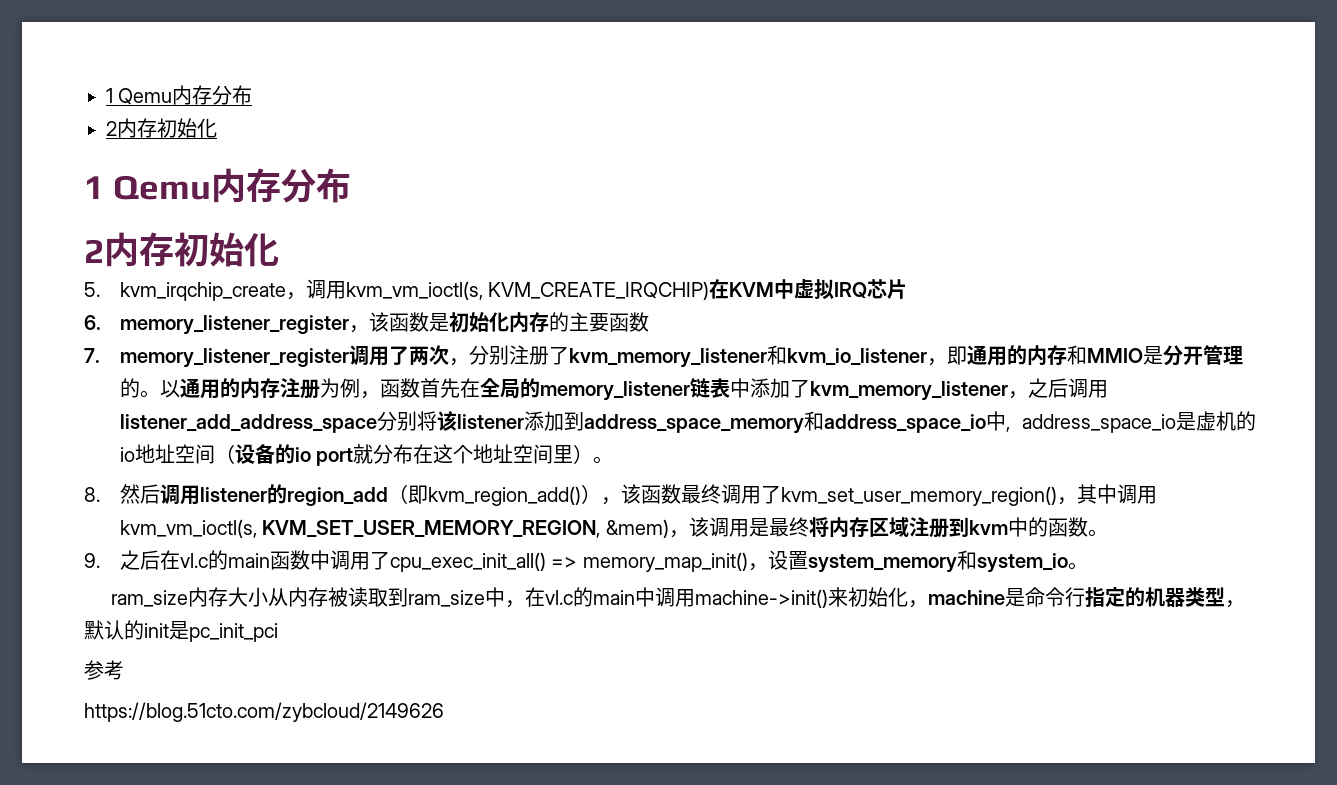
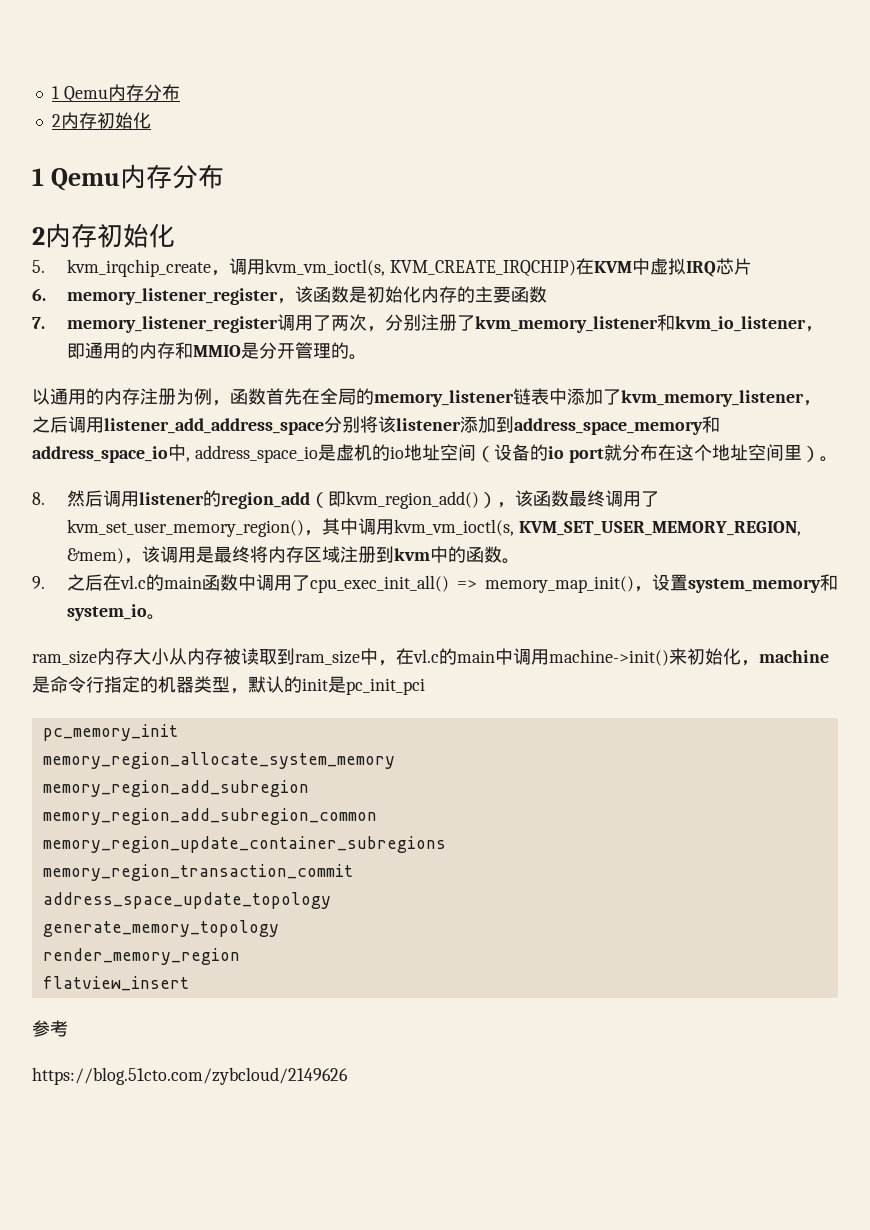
(160, 394) none -> (367, 357) //
(278, 632) none -> [42,724,178,741] [42,752,395,769] [42,780,309,797] [42,808,377,825] [42,836,446,853] [42,864,353,881] [42,892,331,909] [42,920,279,937] [42,948,240,965] [42,976,189,991] // pc_memory_init // memory_region_allocate_system_memory // memory_region_add_subregion // memory_region_add_subregion_common // memory_region_update_container_subregions // memory_region_transaction_commit // address_space_update_topology // generate_memory_topology // render_memory_region // flatview_insert

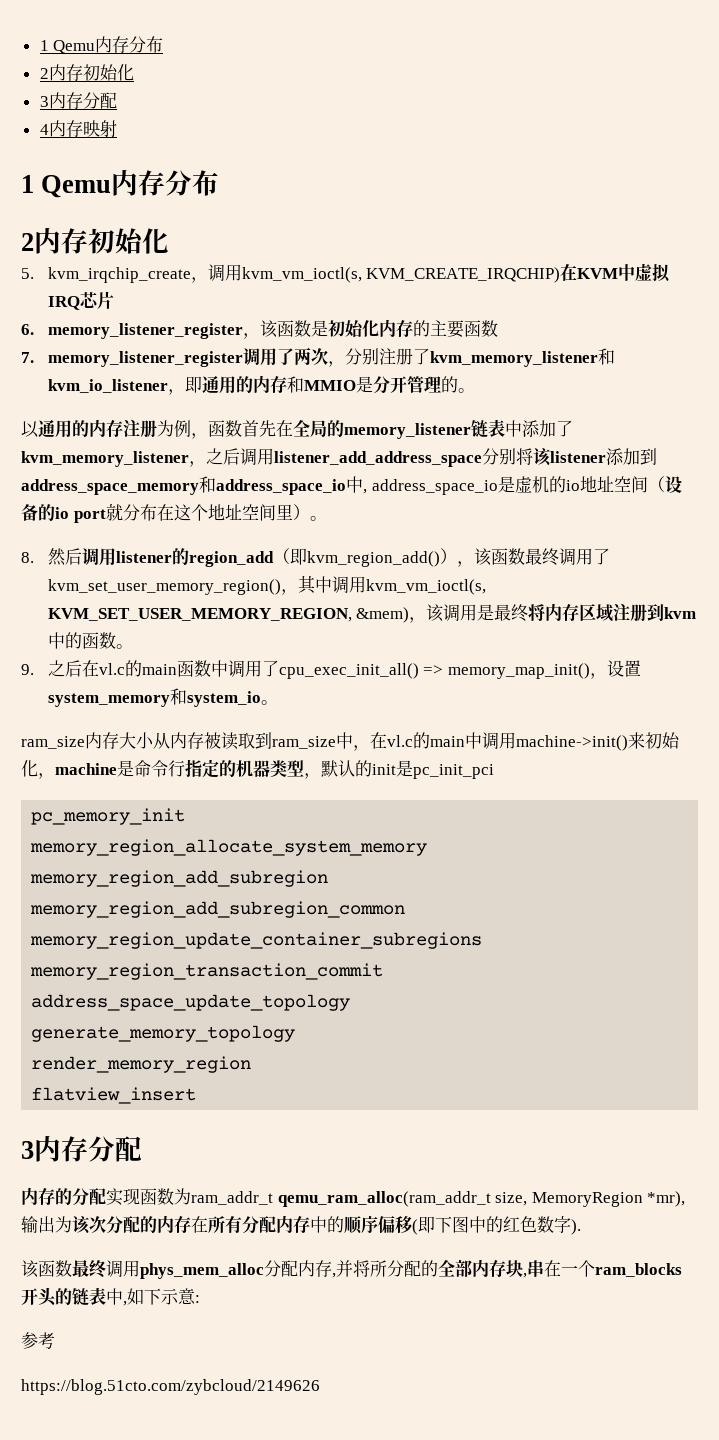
[51,84,180,103] [51,112,151,129] 1 Qemu内存分布 // 2内存初始化 -> [39,36,164,54] [39,64,134,81] [39,92,117,109] [39,120,117,137] 1 Qemu内存分布 // 2内存初始化 // 3内存分配 // 4内存映射
(189, 983) none -> [21,1135,142,1162] [21,1187,686,1207] [21,1215,581,1235] [21,1259,682,1279] [21,1287,200,1306] // 3内存分配 // 内存的分配实现函数为ram_addr_t qemu_ram_alloc(ram_addr_t size, MemoryRegion *mr),输出为该次分配的内存在所有分配内存中的顺序偏移(即下图中的红色数字). // 该函数最终调用phys_mem_alloc分配内存,并将所分配的全部内存块,串在一个ram_blocks开头的链表中,如下示意:

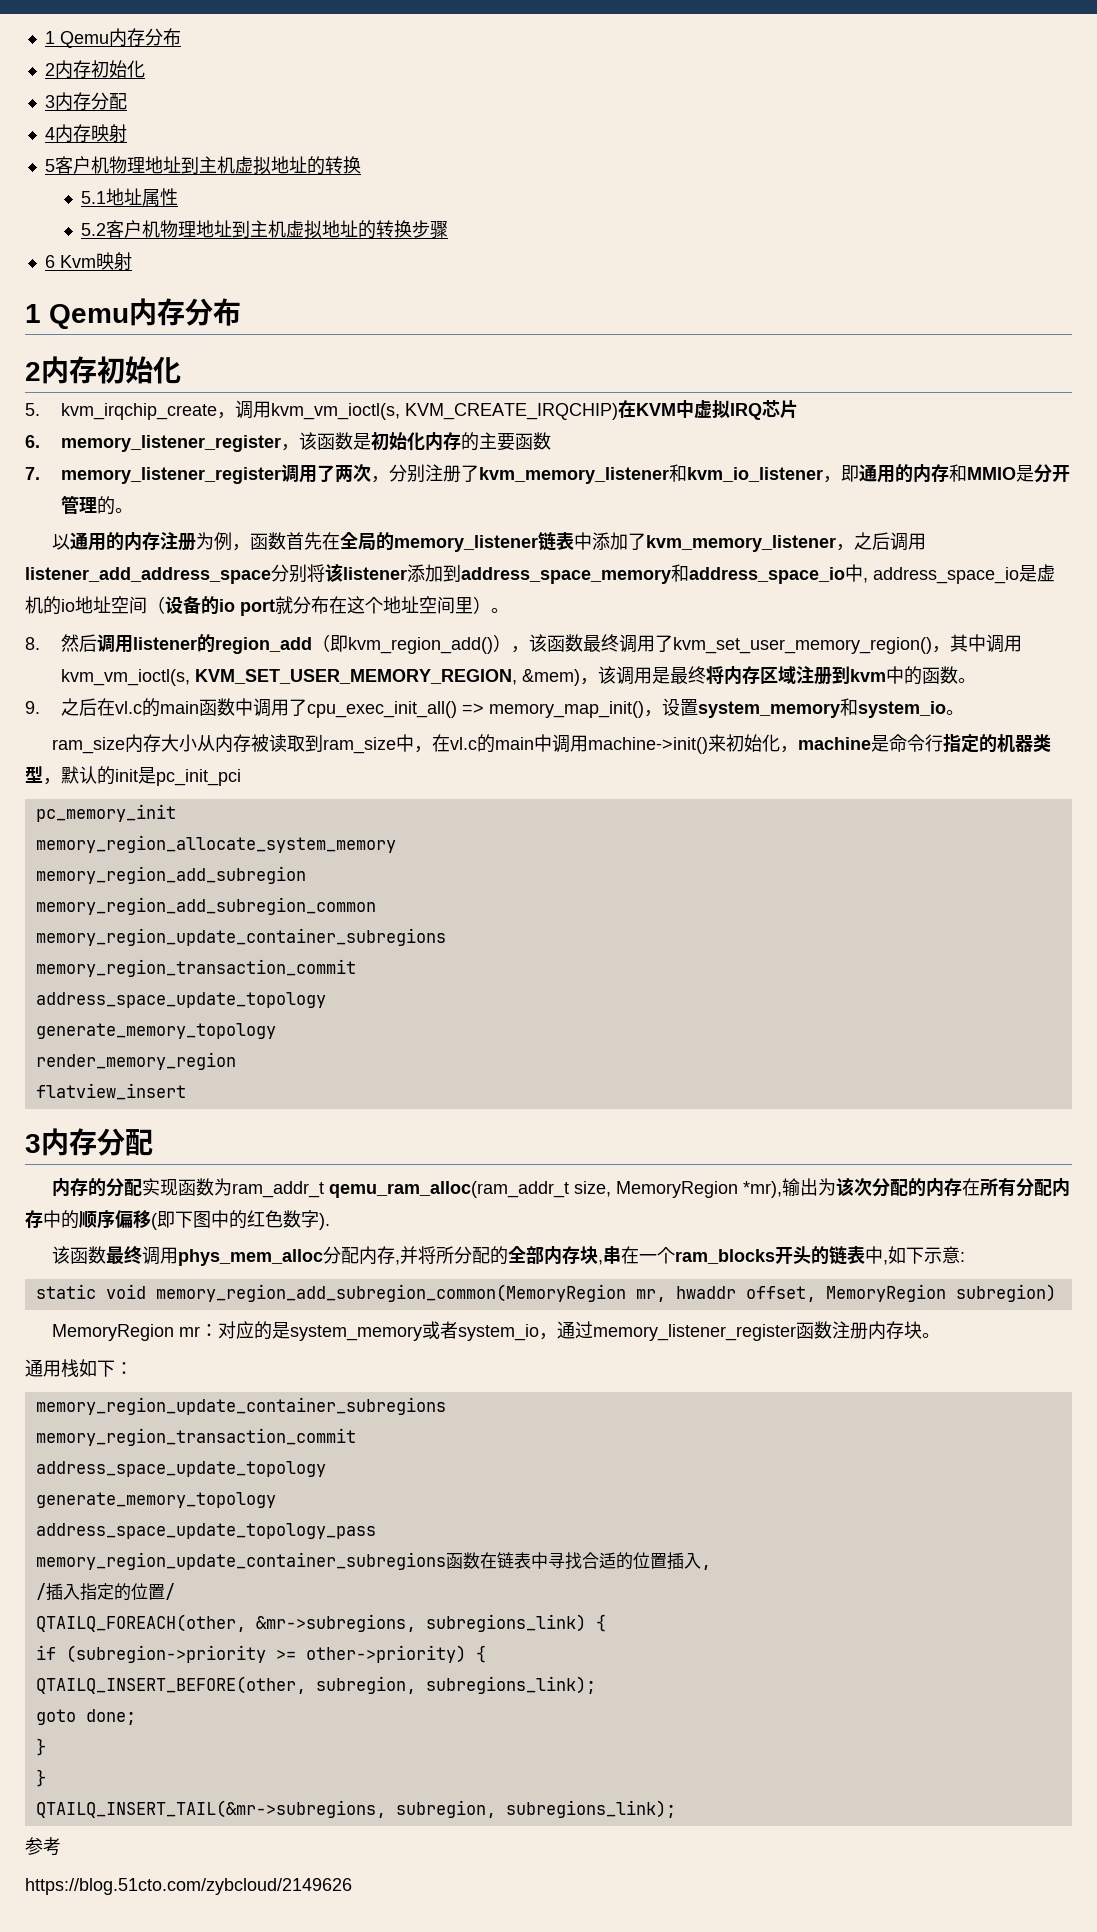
(117, 128) none -> [44,156,361,175] [80,188,178,206] [80,220,448,239] [44,252,132,271] // 5客户机物理地址到主机虚拟地址的转换 // 5.1地址属性 // 5.2客户机物理地址到主机虚拟地址的转换步骤 // 6 Kvm映射
(200, 1299) none -> [35,1284,1056,1302] [52,1321,941,1341] [25,1359,133,1377] [35,1397,446,1415] [35,1428,356,1446] [35,1461,326,1477] [35,1492,276,1508] [35,1523,376,1539] [35,1552,711,1570] [35,1583,175,1601] [35,1614,606,1632] [35,1645,486,1663] [35,1676,596,1694] [35,1709,136,1725] [35,1738,46,1756] [35,1769,46,1787] [35,1800,676,1818] // static void memory_region_add_subregion_common(MemoryRegion mr, hwaddr offset, MemoryRegion subregion) // MemoryRegion mr：对应的是system_memory或者system_io，通过memory_listener_register函数注册内存块。 // 通用栈如下： // memory_region_update_container_subregions // memory_region_transaction_commit // address_space_update_topology // generate_memory_topology // address_space_update_topology_pass // memory_region_update_container_subregions函数在链表中寻找合适的位置插入, // /插入指定的位置/ // QTAILQ_FOREACH(other, &mr->subregions, subregions_link) { // if (subregion->priority >= other->priority) { // QTAILQ_INSERT_BEFORE(other, subregion, subregions_link); // goto done; // } // } // QTAILQ_INSERT_TAIL(&mr->subregions, subregion, subregions_link);

